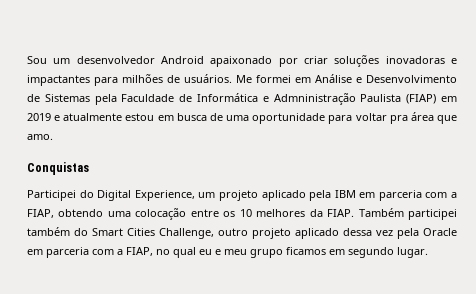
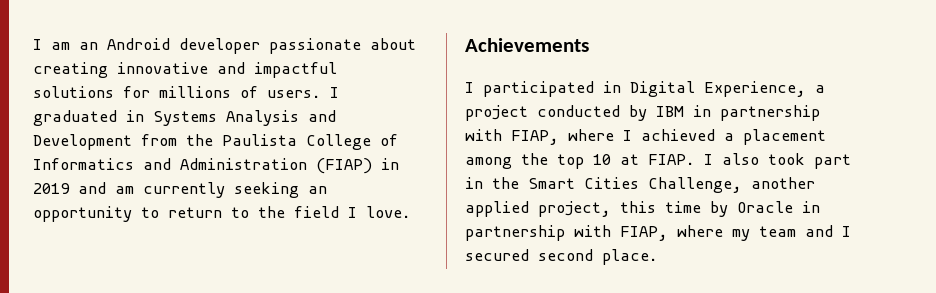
[27,55,457,67] [27,74,457,86] [27,93,458,105] [27,112,457,124] [27,134,53,140] [27,162,89,175] [27,190,457,201] [27,208,457,220] [27,227,457,239] [27,247,428,258] Sou um desenvolvedor Android apaixonado por criar soluções inovadoras e impactantes para milhões de usuários. Me formei em Análise e Desenvolvimento de Sistemas pela Faculdade de Informática e Admninistração Paulista (FIAP) em 2019 e atualmente estou em busca de uma oportunidade para voltar pra área que amo. // Conquistas // Participei do Digital Experience, um projeto aplicado pela IBM em parceria com a FIAP, obtendo uma colocação entre os 10 melhores da FIAP. Também participei também do Smart Cities Challenge, outro projeto aplicado dessa vez pela Oracle em parceria com a FIAP, no qual eu e meu grupo ficamos em segundo lugar. -> [33,38,416,54] [33,62,337,78] [33,86,339,98] [33,110,336,126] [33,134,398,150] [33,158,399,174] [33,182,327,198] [33,206,411,222] [465,38,589,52] [465,81,825,97] [465,105,820,121] [465,129,826,145] [465,153,851,169] [465,177,815,193] [465,201,820,217] [465,225,851,241] [465,249,658,265] I am an Android developer passionate about creating innovative and impactful solutions for millions of users. I graduated in Systems Analysis and Development from the Paulista College of Informatics and Administration (FIAP) in 2019 and am currently seeking an opportunity to return to the field I love. // Achievements // I participated in Digital Experience, a project conducted by IBM in partnership with FIAP, where I achieved a placement among the top 10 at FIAP. I also took part in the Smart Cities Challenge, another applied project, this time by Oracle in partnership with FIAP, where my team and I secured second place.

